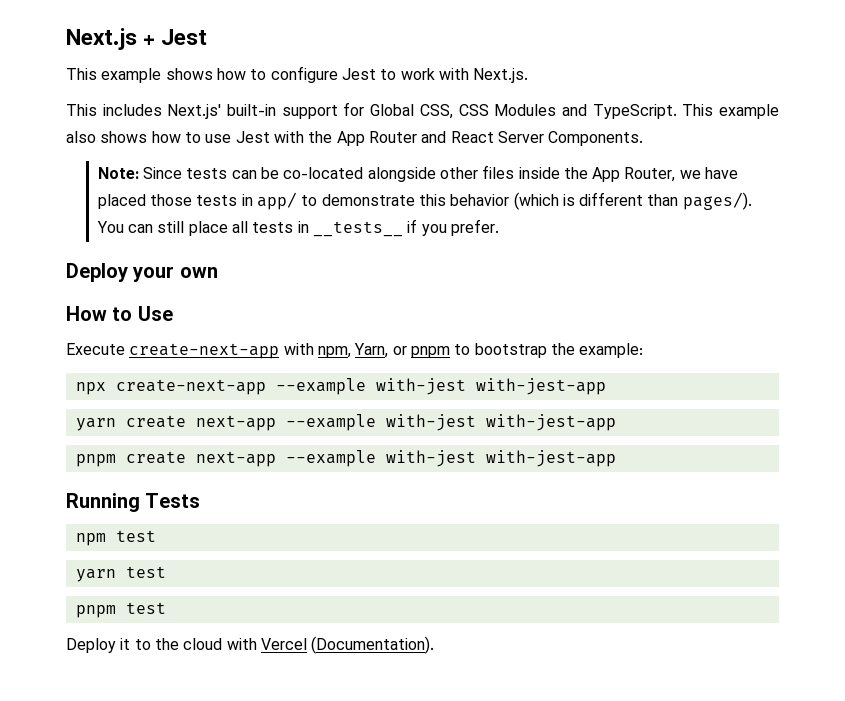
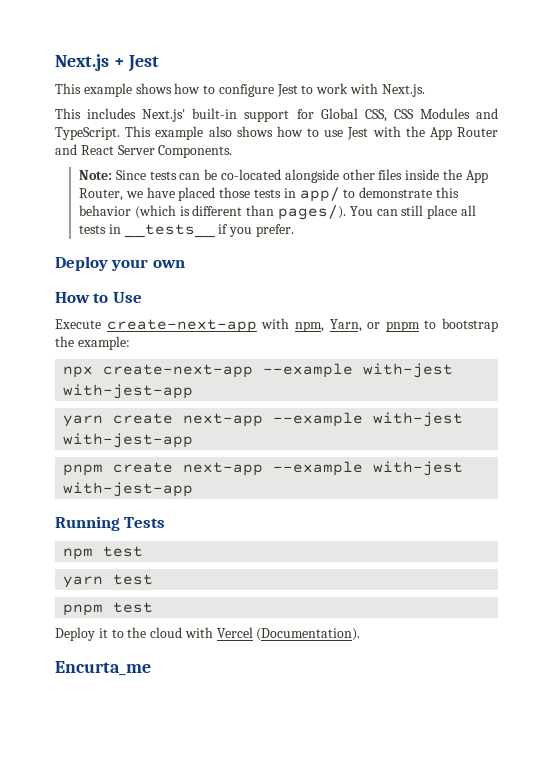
(435, 645) none -> [55,661,151,676] // Encurta_me

